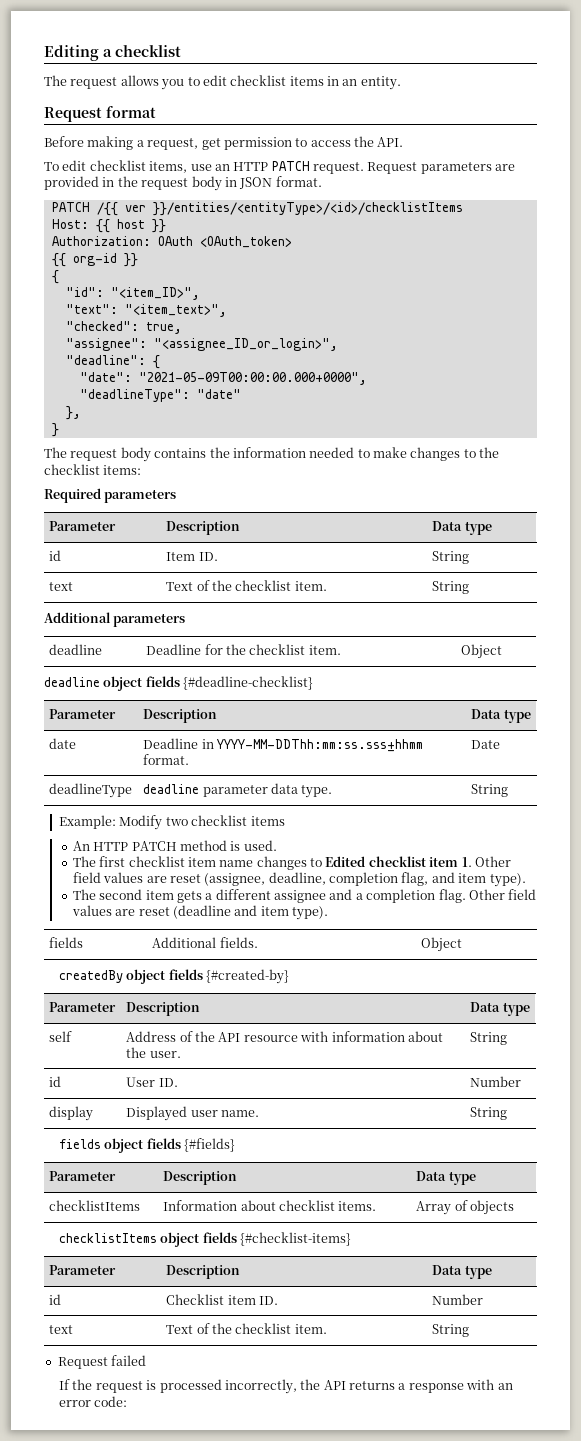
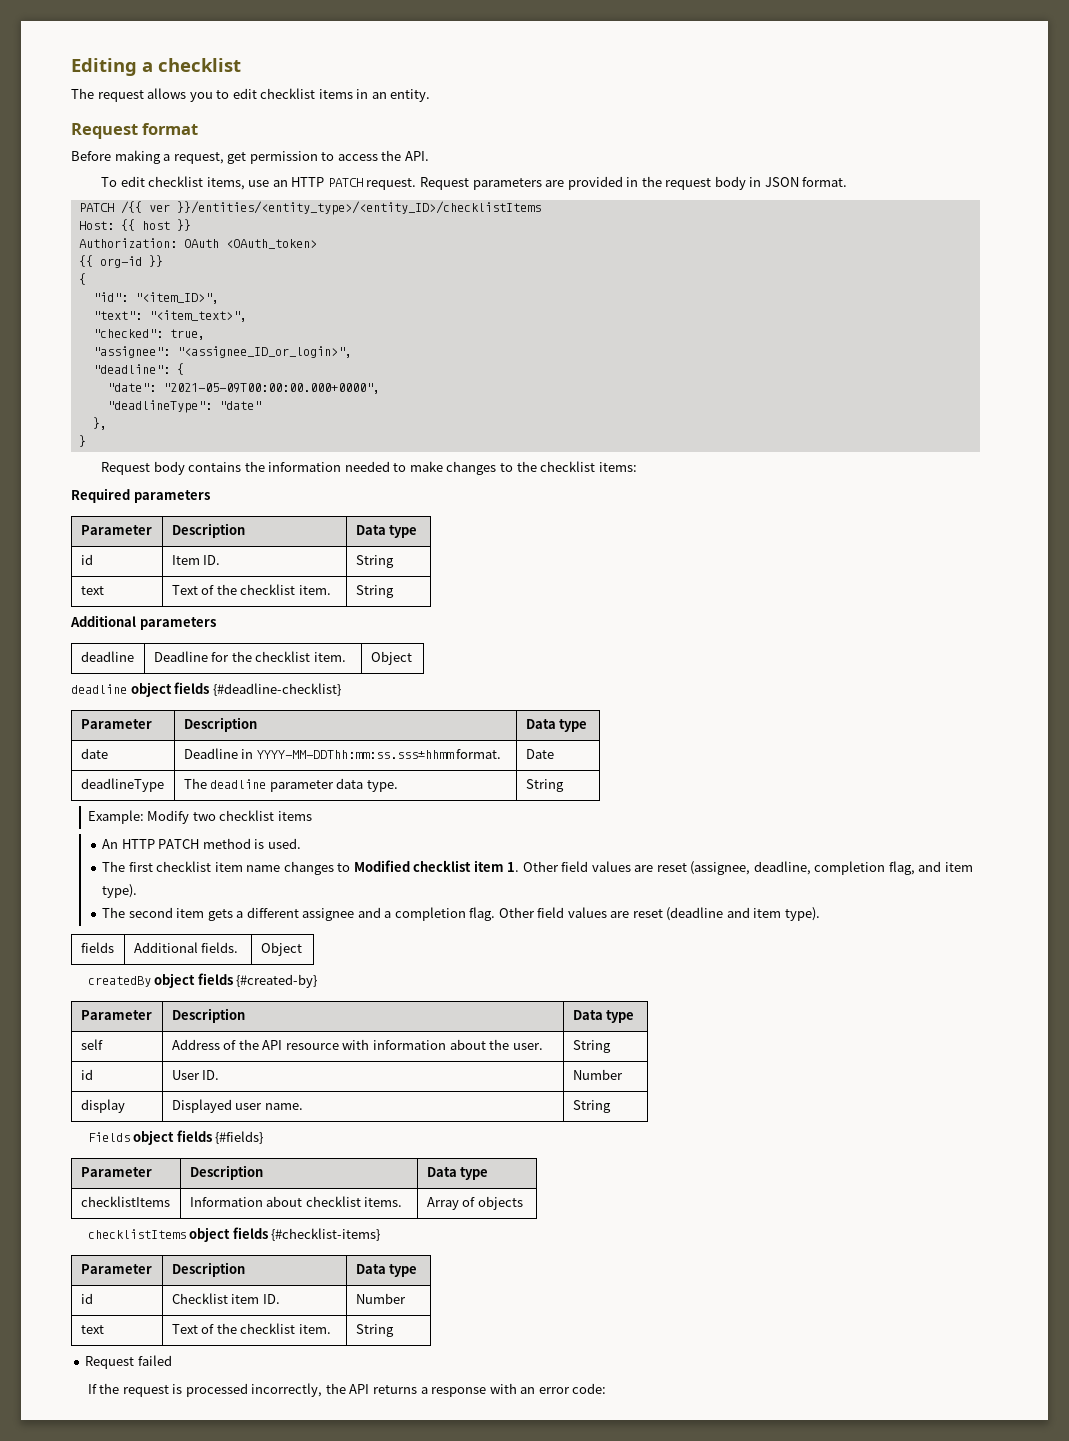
[152,202,463,216] }}/entities/<entityType>/<id>/checklistItems -> [176,201,541,215] }}/entities/<entity_type>/<entity_ID>/checklistItems
[44,447,118,461] The request -> [101,462,151,475] Request
(133, 790) none -> [183,778,207,789] The
[325,856,366,867] Edited -> [353,860,410,872] Modified
[59,1139,102,1149] fields -> [87,1132,130,1142] Fields

